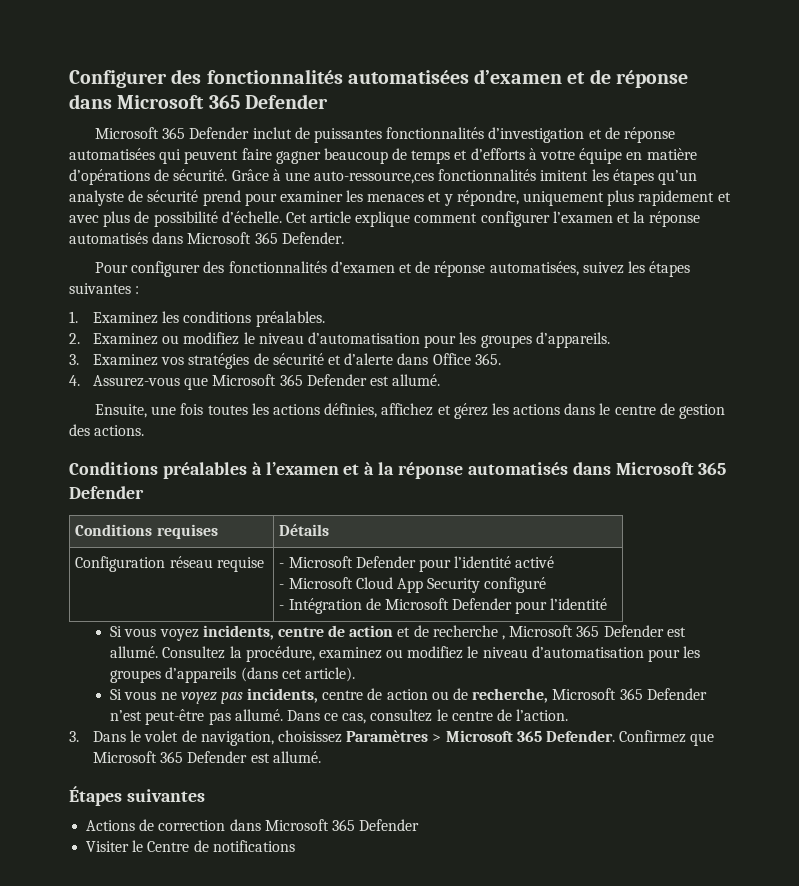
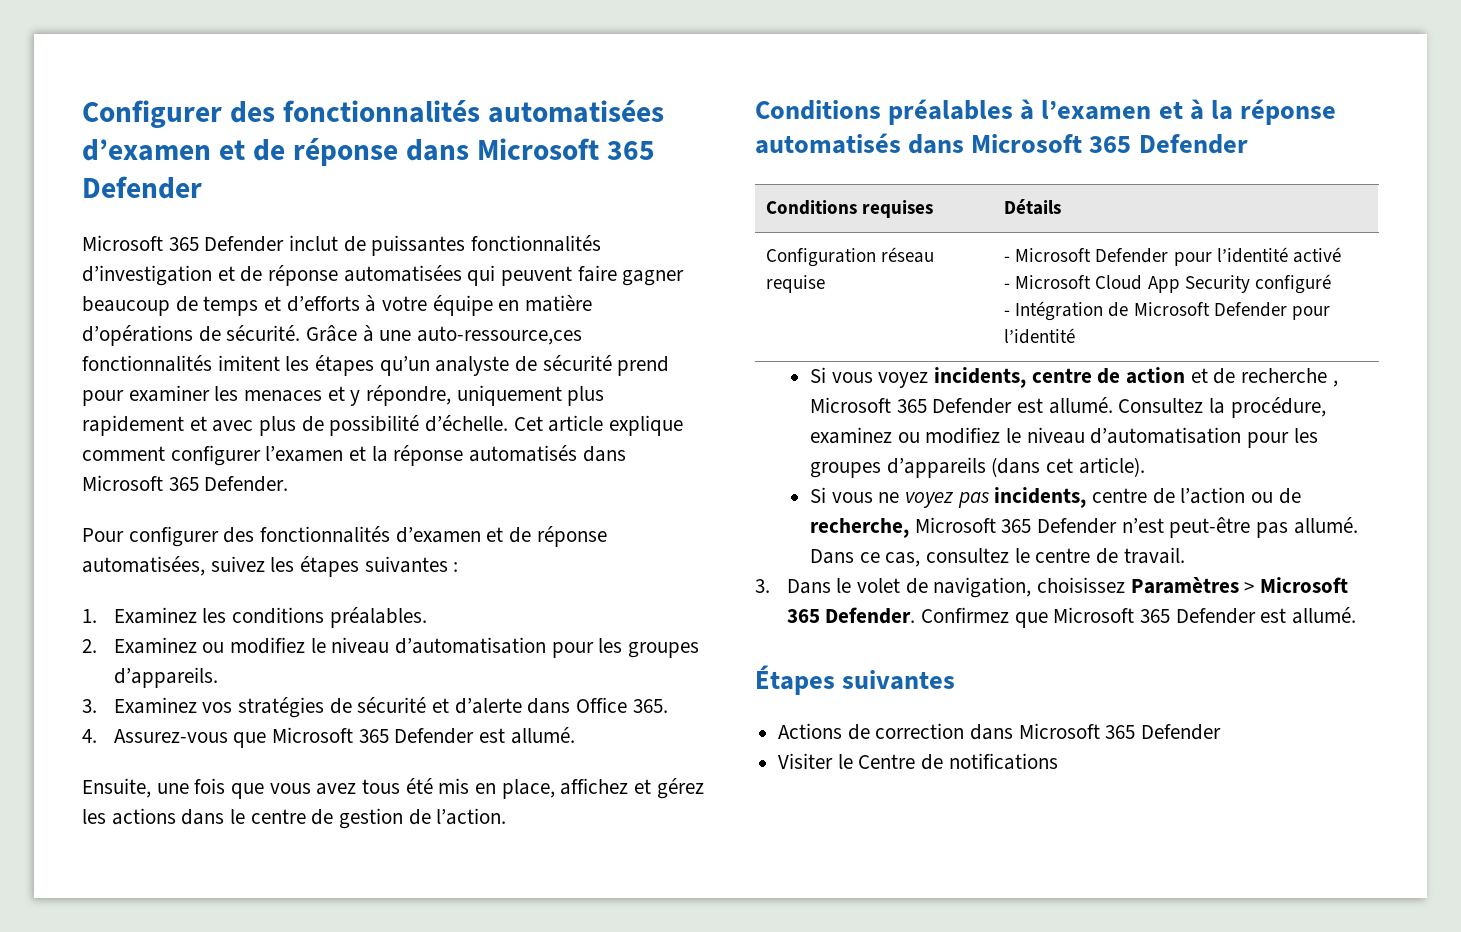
[207,403,378,418] toutes les actions définies, -> [231,778,555,799] que vous avez tous été mis en place,
[69,424,145,436] des actions. -> [408,808,507,825] de l’action.
[386,689,428,700] action -> [1180,487,1246,504] l’action
[516,709,569,721] l’action. -> [1123,547,1185,564] travail.

